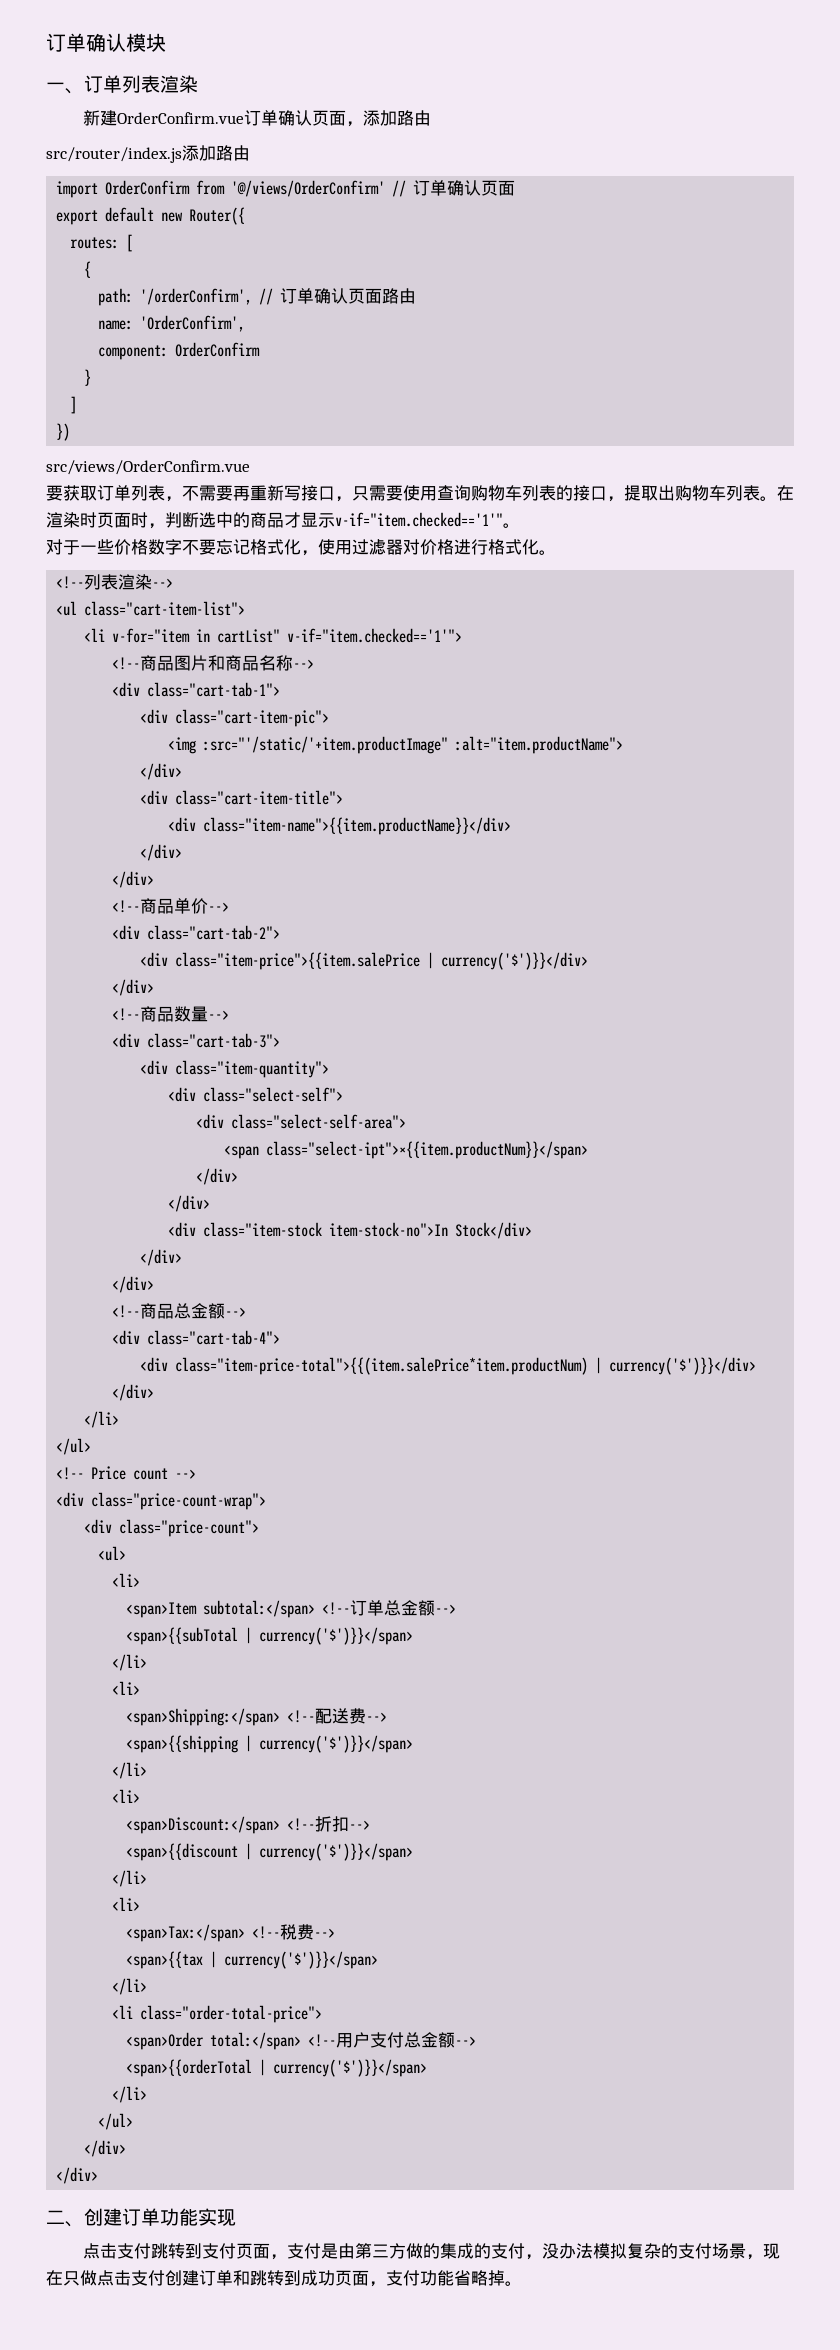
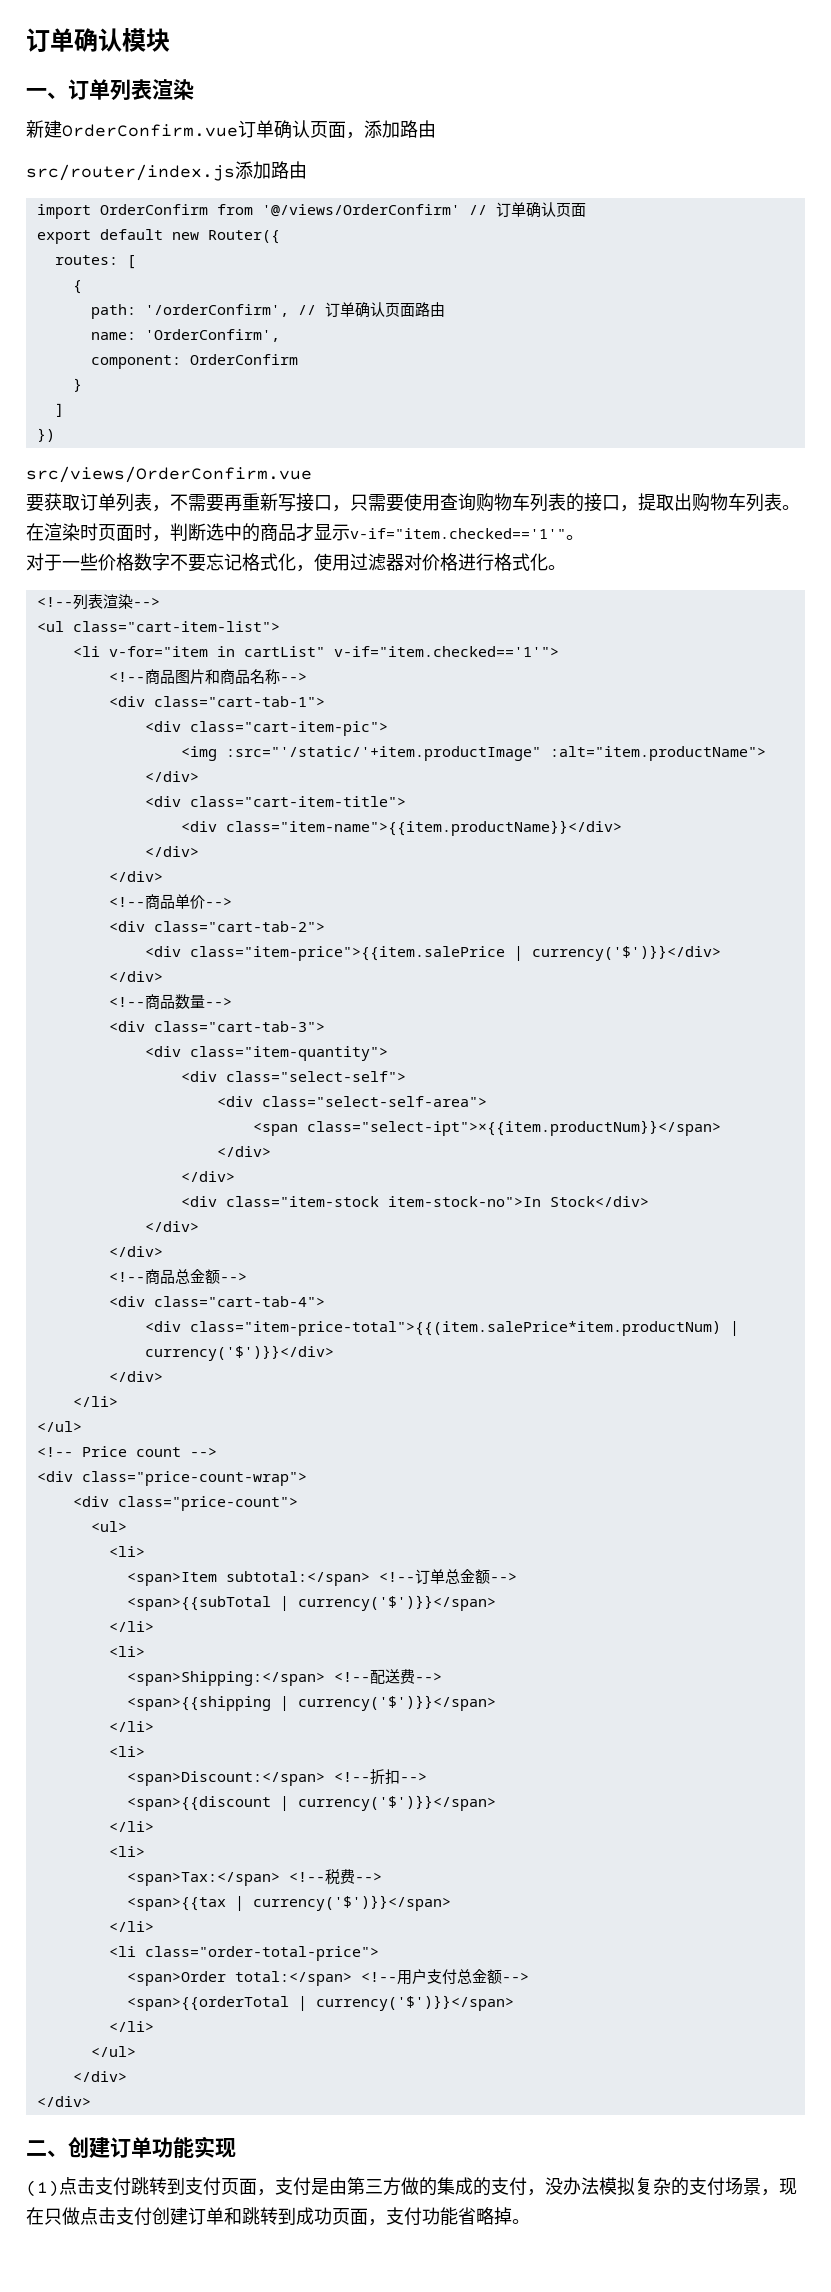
(236, 2217) none -> [26,2180,59,2197] (1)

